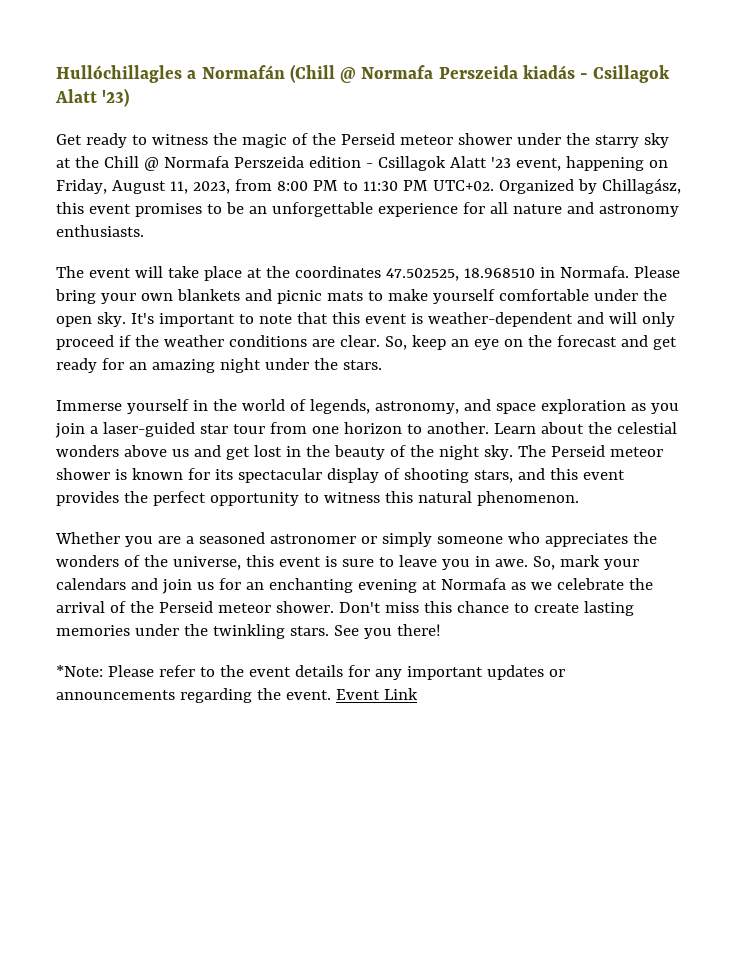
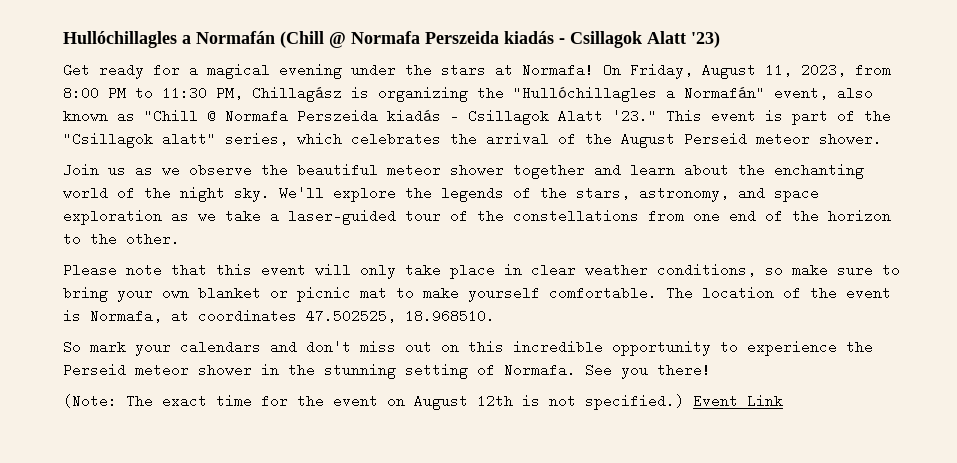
[131,133,669,148] [56,156,668,171] to witness the magic of the Perseid meteor shower under the starry sky at the Chill @ Normafa Perszeida edition - Csillagok Alatt '23 event, happening on -> [153,63,621,79] for a magical evening under the stars at Normafa! On
[402,178,681,194] [56,202,679,217] [56,225,144,237] [56,266,680,281] [55,289,667,304] [56,312,675,327] [56,335,677,350] [56,358,382,373] [56,399,370,414] PM UTC+02. Organized by Chillagász, this event promises to be an unforgettable experience for all nature and astronomy enthusiasts. // The event will take place at the coordinates 47.502525, 18.968510 in Normafa. Please bring your own blankets and picnic mats to make yourself comfortable under the open sky. It's important to note that this event is weather-dependent and will only proceed if the weather conditions are clear. So, keep an eye on the forecast and get ready for an amazing night under the stars. // Immerse yourself in the world of legends, -> [216,86,873,102] [63,109,891,125] [63,132,882,148] [63,163,864,179] [63,186,630,202] PM, Chillagász is organizing the "Hullóchillagles a Normafán" event, also known as "Chill @ Normafa Perszeida kiadás - Csillagok Alatt '23." This event is part of the "Csillagok alatt" series, which celebrates the arrival of the August Perseid meteor shower. // Join us as we observe the beautiful meteor shower together and learn about the enchanting world of the night sky. We'll explore the legends of the stars,
[650,403,679,414] [55,422,677,438] [56,445,663,460] [56,468,625,483] [56,491,579,506] [55,532,657,547] [56,555,639,570] [56,578,653,594] [56,601,634,616] [56,624,441,639] [56,665,565,680] [56,688,331,703] you join a laser-guided star tour from one horizon to another. Learn about the celestial wonders above us and get lost in the beauty of the night sky. The Perseid meteor shower is known for its spectacular display of shooting stars, and this event provides the perfect opportunity to witness this natural phenomenon. // Whether you are a seasoned astronomer or simply someone who appreciates the wonders of the universe, this event is sure to leave you in awe. So, mark your calendars and join us for an enchanting evening at Normafa as we celebrate the arrival of the Perseid meteor shower. Don't miss this chance to create lasting memories under the twinkling stars. See you there! // *Note: Please refer to the event details for any important updates or announcements regarding the event. -> [198,209,891,225] [63,232,180,246] [63,263,900,279] [63,286,891,302] [63,309,495,323] [63,340,873,356] [63,363,711,379] [63,394,684,410] we take a laser-guided tour of the constellations from one end of the horizon to the other. // Please note that this event will only take place in clear weather conditions, so make sure to bring your own blanket or picnic mat to make yourself comfortable. The location of the event is Normafa, at coordinates 47.502525, 18.968510. // So mark your calendars and don't miss out on this incredible opportunity to experience the Perseid meteor shower in the stunning setting of Normafa. See you there! // (Note: The exact time for the event on August 12th is not specified.)

